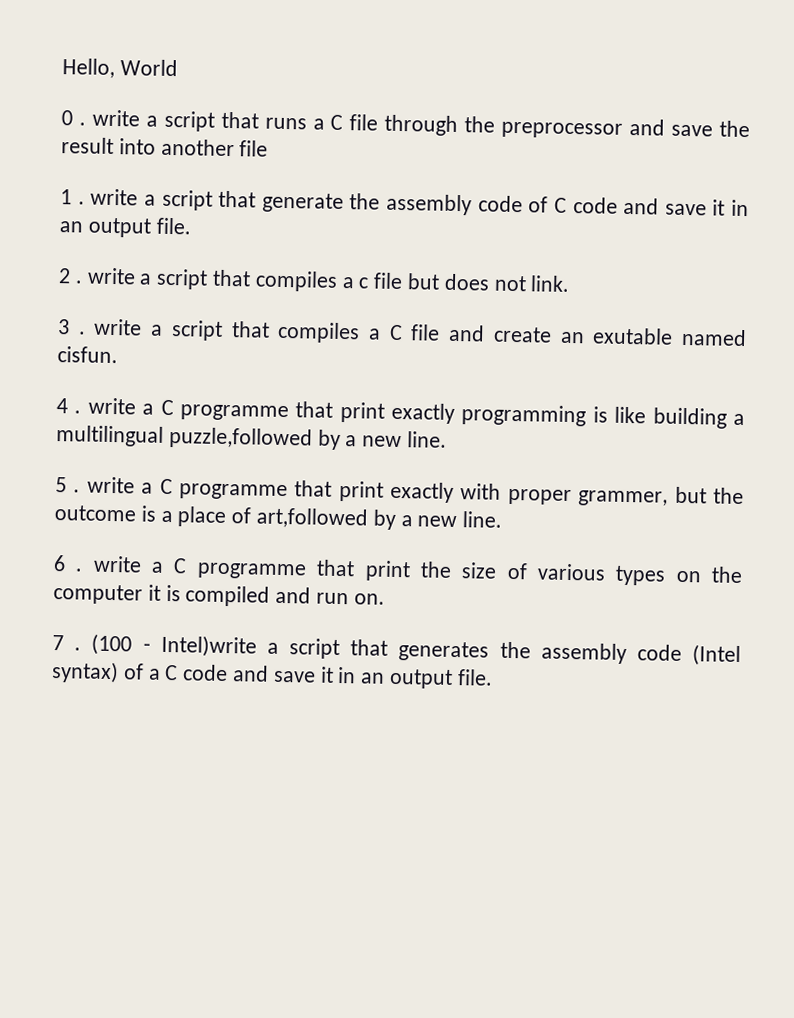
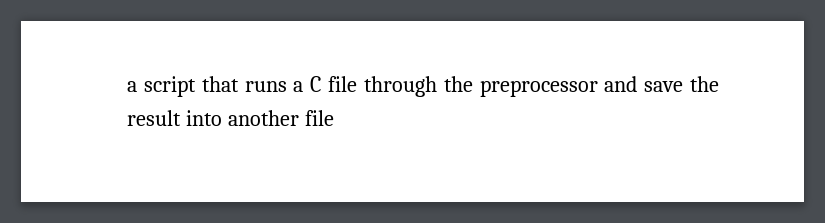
[62,58,178,79] [61,109,140,127] Hello, World // 0 . write -> (127, 86) none
[60,188,749,217] [59,217,192,238] [58,267,571,292] [58,318,747,347] [57,346,118,364] [56,397,745,429] [56,425,448,450] [55,476,744,507] [54,505,503,530] [53,555,743,586] [53,584,385,607] [52,633,741,667] [51,661,493,690] // 1 . write a script that generate the assembly code of C code and save it in an output file. // 2 . write a script that compiles a c file but does not link. // 3 . write a script that compiles a C file and create an exutable named cisfun. // 4 . write a C programme that print exactly programming is like building a multilingual puzzle,followed by a new line. // 5 . write a C programme that print exactly with proper grammer, but the outcome is a place of art,followed by a new line. // 6 . write a C programme that print the size of various types on the computer it is compiled and run on. // 7 . (100 - Intel)write a script that generates the assembly code (Intel syntax) of a C code and save it in an output file. -> (334, 118) none

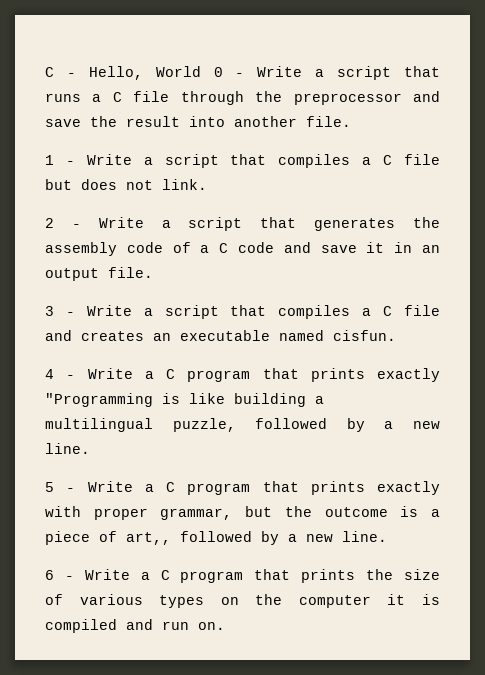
(127, 86) none -> [45,66,303,80] C - Hello, World 0 - Write
[304,110,334,126] file -> [306,116,351,127] [45,154,441,168] [45,179,207,190] [45,217,440,231] [45,242,441,256] [45,267,153,281] [45,305,441,319] [45,330,396,341] [45,368,440,382] [45,393,324,407] [45,418,441,432] [45,443,90,454] [45,481,440,495] [45,506,441,520] [45,531,387,545] [45,569,441,583] [45,594,440,608] [45,619,225,633] file. // 1 - Write a script that compiles a C file but does not link. // 2 - Write a script that generates the assembly code of a C code and save it in an output file. // 3 - Write a script that compiles a C file and creates an executable named cisfun. // 4 - Write a C program that prints exactly "Programming is like building a multilingual puzzle, followed by a new line. // 5 - Write a C program that prints exactly with proper grammar, but the outcome is a piece of art,, followed by a new line. // 6 - Write a C program that prints the size of various types on the computer it is compiled and run on.

